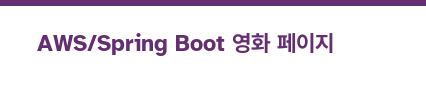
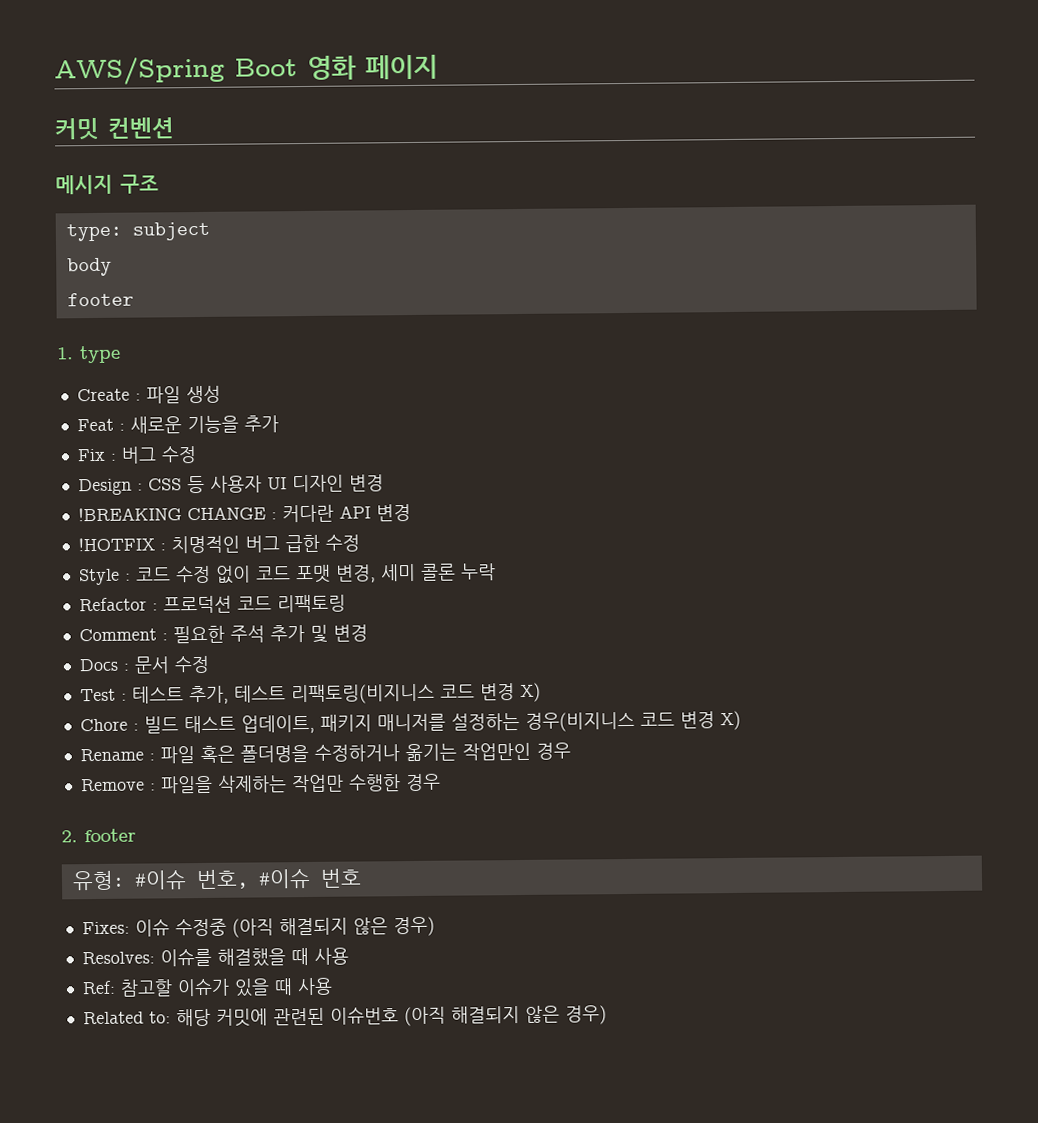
(334, 43) none -> [54,117,174,141] [55,174,159,195] [65,221,210,242] [66,257,112,277] [66,292,134,307] [56,345,121,364] [76,385,221,404] [76,415,279,434] [76,446,197,464] [77,474,384,496] [77,504,411,523] [77,534,360,554] [78,563,496,586] [78,594,346,614] [78,624,368,644] [78,655,210,674] [79,682,541,705] [79,710,741,734] [79,742,571,764] [80,773,441,794] [61,828,136,843] [71,868,362,891] [81,916,435,938] [81,947,349,967] [81,977,333,997] [82,1005,607,1027] // 커밋 컨벤션 // 메시지 구조 // type: subject // body // footer // 1. type // Create : 파일 생성 // Feat : 새로운 기능을 추가 // Fix : 버그 수정 // Design : CSS 등 사용자 UI 디자인 변경 // !BREAKING CHANGE : 커다란 API 변경 // !HOTFIX : 치명적인 버그 급한 수정 // Style : 코드 수정 없이 코드 포맷 변경, 세미 콜론 누락 // Refactor : 프로덕션 코드 리팩토링 // Comment : 필요한 주석 추가 및 변경 // Docs : 문서 수정 // Test : 테스트 추가, 테스트 리팩토링(비지니스 코드 변경 X) // Chore : 빌드 태스트 업데이트, 패키지 매니저를 설정하는 경우(비지니스 코드 변경 X) // Rename : 파일 혹은 폴더명을 수정하거나 옮기는 작업만인 경우 // Remove : 파일을 삭제하는 작업만 수행한 경우 // 2. footer // 유형: #이슈 번호, #이슈 번호 // Fixes: 이슈 수정중 (아직 해결되지 않은 경우) // Resolves: 이슈를 해결했을 때 사용 // Ref: 참고할 이슈가 있을 때 사용 // Related to: 해당 커밋에 관련된 이슈번호 (아직 해결되지 않은 경우)

